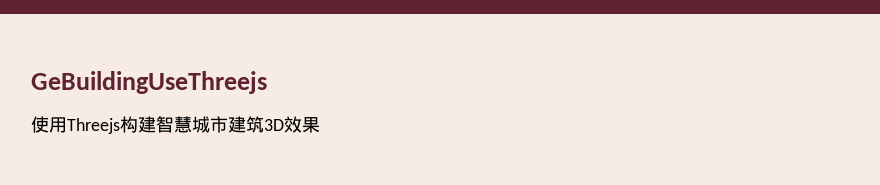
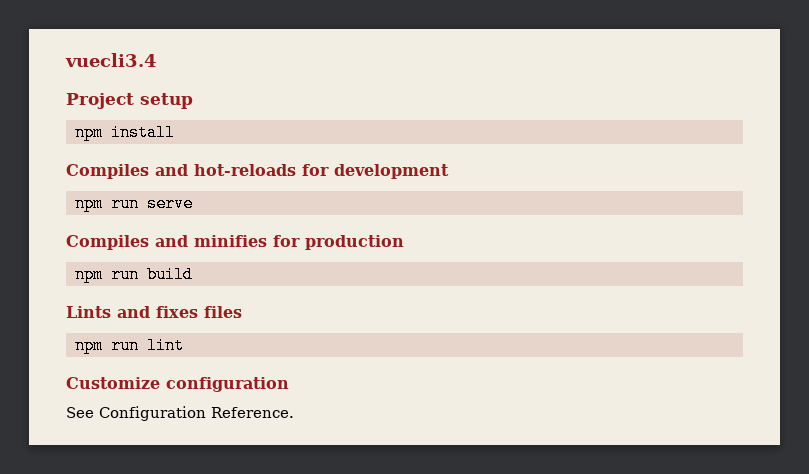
[31,71,267,94] [31,116,320,134] GeBuildingUseThreejs // 使用Threejs构建智慧城市建筑3D效果 -> [65,53,157,67] [66,93,193,109] [75,124,175,141] [66,164,449,179] [75,195,193,212] [66,235,404,250] [75,266,193,283] [66,306,242,318] [75,337,184,354] [66,377,289,392] [66,406,294,421] vuecli3.4 // Project setup // npm install // Compiles and hot-reloads for development // npm run serve // Compiles and minifies for production // npm run build // Lints and fixes files // npm run lint // Customize configuration // See Configuration Reference.

